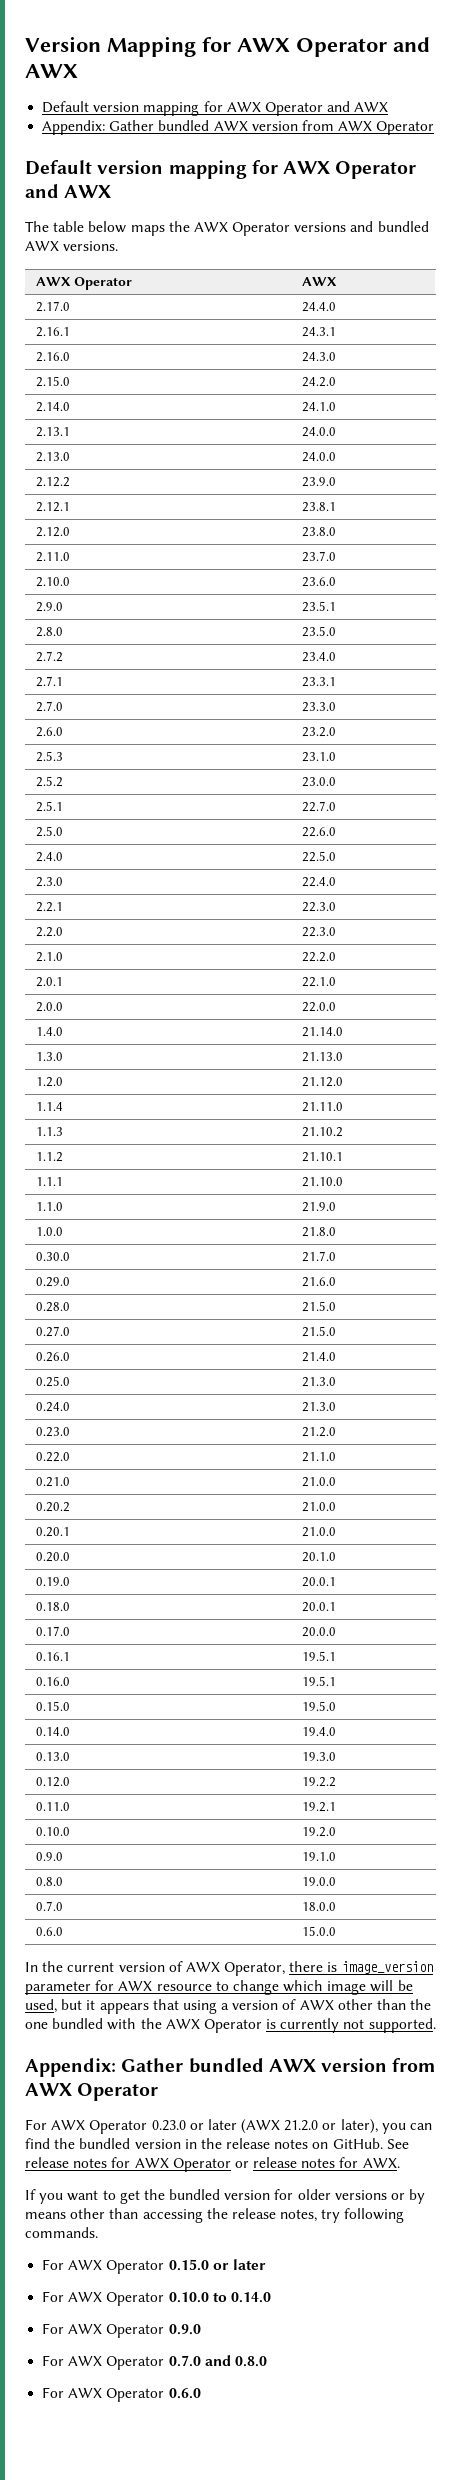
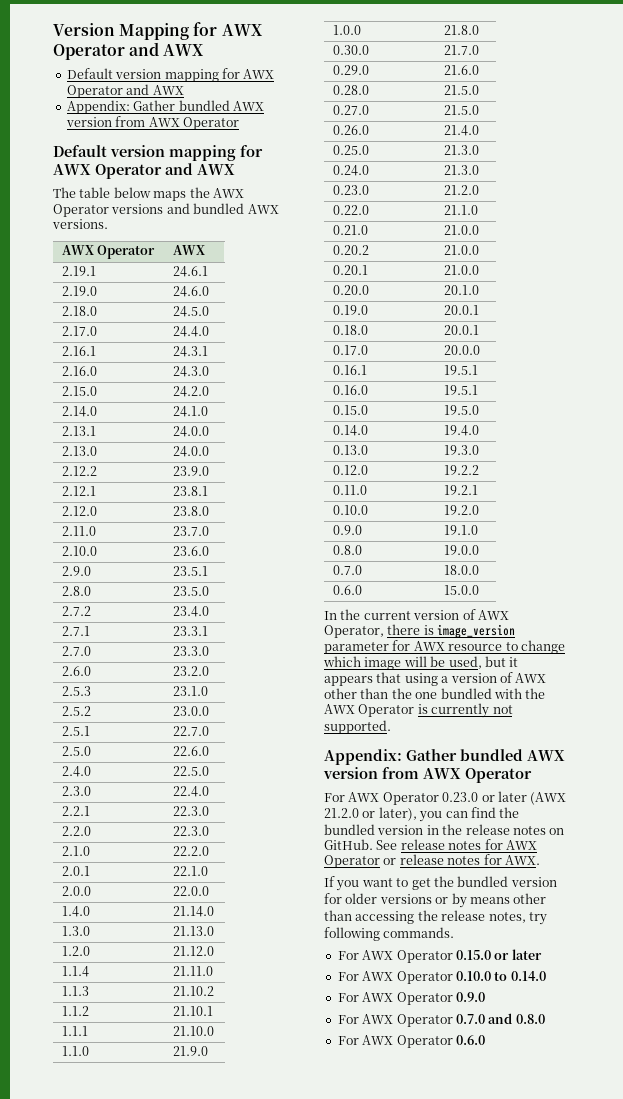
(338, 281) none -> [61,266,96,276] [172,266,208,277] [61,286,97,296] [172,286,209,297] [61,306,97,316] [172,306,209,317] // 2.19.1 | 24.6.1 // 2.19.0 | 24.6.0 // 2.18.0 | 24.5.0

